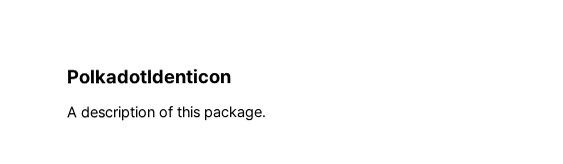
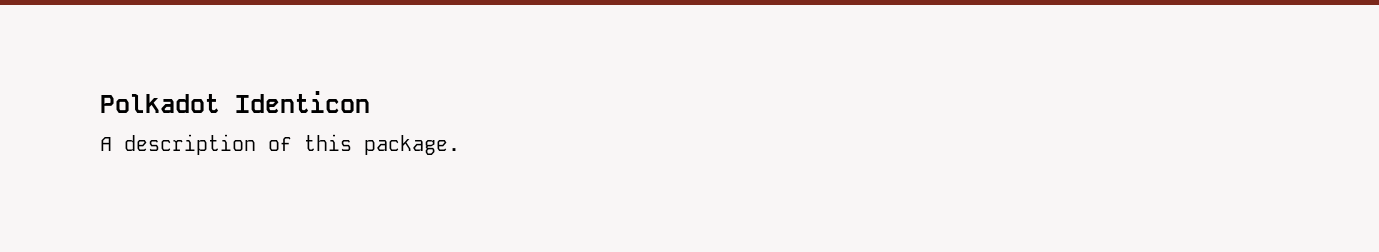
[66,68,232,85] PolkadotIdenticon -> [100,91,370,113] Polkadot Identicon

